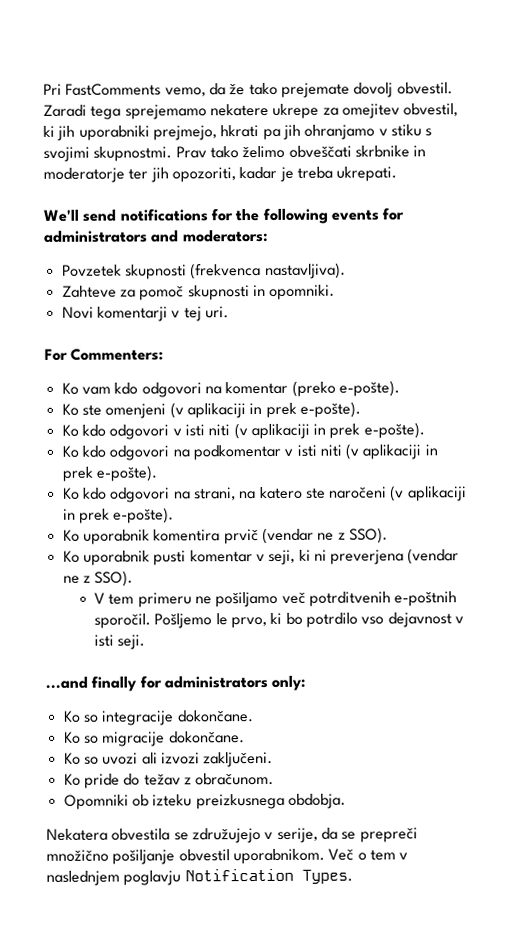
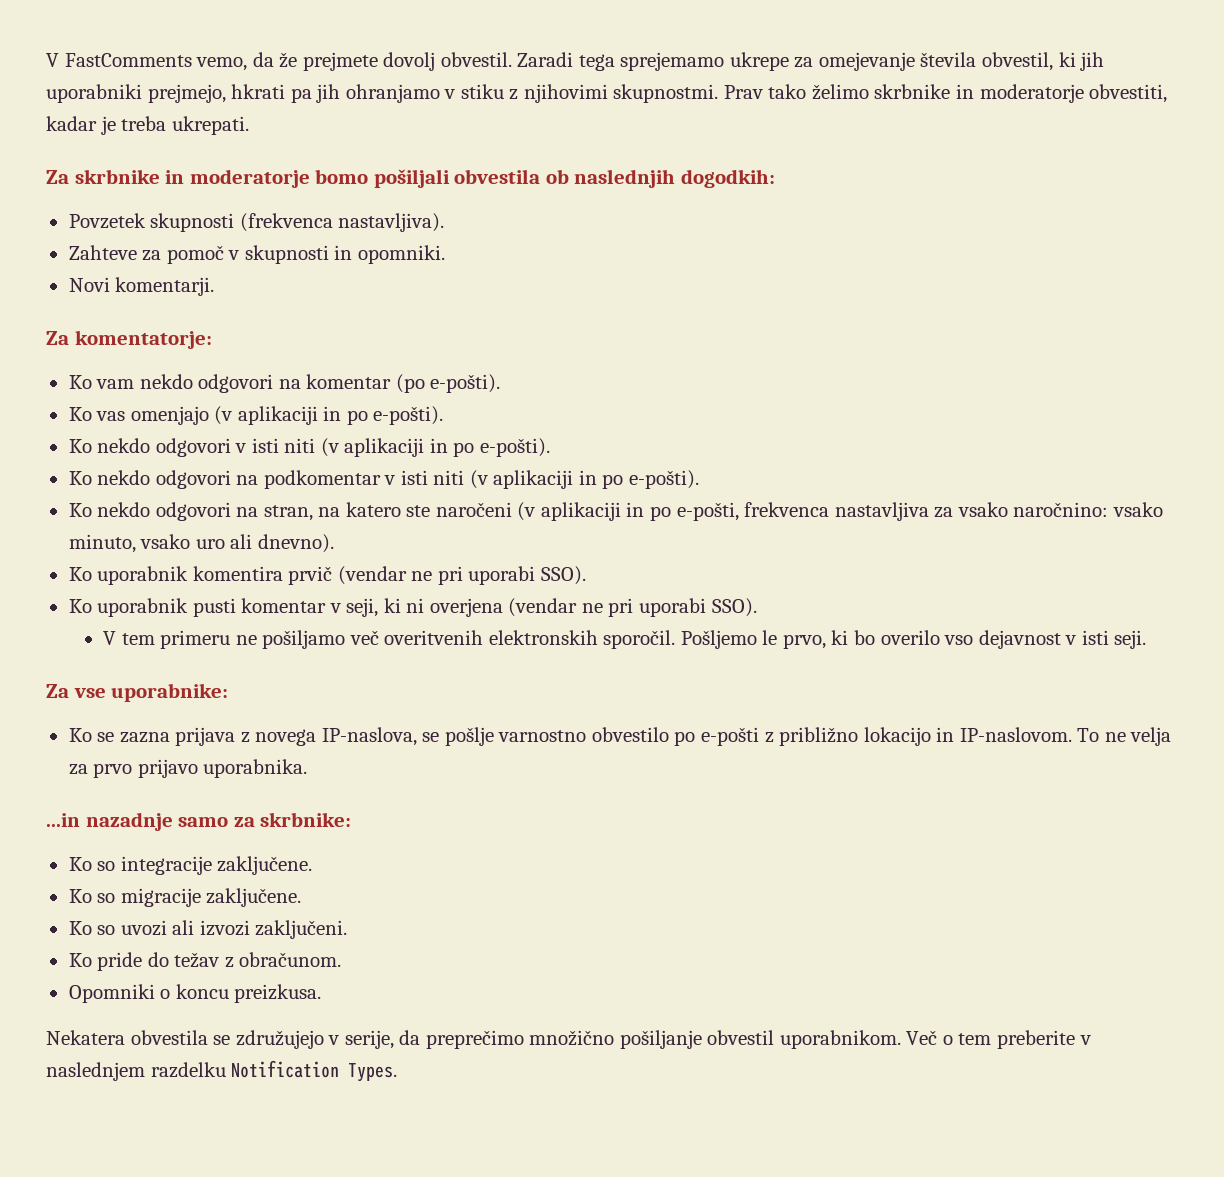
[43,83,62,95] Pri -> [46,53,59,67] V
[248,82,350,98] tako prejemate -> [302,52,378,71] prejmete
[209,103,269,117] nekatere -> (725, 61) none
[341,103,400,119] omejitev -> [818,52,977,71] omejevanje števila
[425,128,433,137] [43,146,90,162] s svojimi -> [509,84,608,103] z njihovimi
[288,145,427,158] [43,167,236,183] obveščati skrbnike in moderatorje ter jih opozoriti, -> [874,84,1168,103] skrbnike in moderatorje obvestiti,
[43,207,405,224] [43,229,269,243] We'll send notifications for the following events for administrators and moderators: -> [46,169,775,188] Za skrbnike in moderatorje bomo pošiljali obvestila ob naslednjih dogodkih:
(185, 293) none -> [228,250,240,260] v
[96,306,229,322] [44,348,165,361] komentarji v tej uri. // For Commenters: -> [115,277,215,296] [46,330,212,349] komentarji. // Za komentatorje:
[114,382,139,395] kdo -> [139,374,193,389] nekdo
[291,380,400,397] [61,401,361,419] [61,424,106,437] (preko e-pošte). // Ko ste omenjeni (v aplikaciji in prek e-pošte). // Ko kdo -> [395,374,501,393] [68,406,444,425] [68,438,151,453] (po e-pošti). // Ko vas omenjajo (v aplikaciji in po e-pošti). // Ko nekdo
[329,422,425,439] [61,445,106,458] prek e-pošte). // Ko kdo -> [453,438,550,457] [68,470,151,485] po e-pošti). // Ko nekdo
[61,465,158,482] [62,487,236,503] prek e-pošte). // Ko kdo odgovori na strani, -> [602,470,699,489] [68,502,313,521] po e-pošti). // Ko nekdo odgovori na stran,
[78,507,175,524] prek e-pošte). -> [649,502,1163,521] [68,534,334,553] po e-pošti, frekvenca nastavljiva za vsako naročnino: vsako minuto, vsako uro ali dnevno).
[337,532,346,540] z -> [437,566,536,585] pri uporabi
[330,548,460,565] [62,575,91,584] preverjena (vendar ne z -> [429,598,706,617] overjena (vendar ne pri uporabi
[309,591,458,607] potrditvenih e-poštnih -> [384,630,598,645] overitvenih elektronskih
[306,612,359,628] potrdilo -> [880,630,940,645] overilo
[45,675,307,692] ...and finally for administrators only: -> [46,683,229,702] [68,727,1172,746] [68,759,308,778] [46,812,352,831] Za vse uporabnike: // Ko se zazna prijava z novega IP-naslova, se pošlje varnostno obvestilo po e-pošti z približno lokacijo in IP-naslovom. To ne velja za prvo prijavo uporabnika. // ...in nazadnje samo za skrbnike:
[176,710,254,723] dokončane. -> [217,856,313,875] zaključene.
[168,731,245,744] dokončane. -> [206,888,302,907] zaključene.
[131,793,346,810] ob izteku preizkusnega obdobja. -> [160,984,322,1003] o koncu preizkusa.
[341,827,418,843] se prepreči -> [425,1030,524,1049] preprečimo
(396, 855) none -> [997,1030,1076,1049] preberite
[123,870,182,886] poglavju -> [150,1062,226,1078] razdelku

